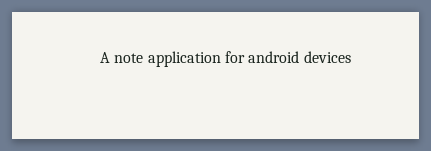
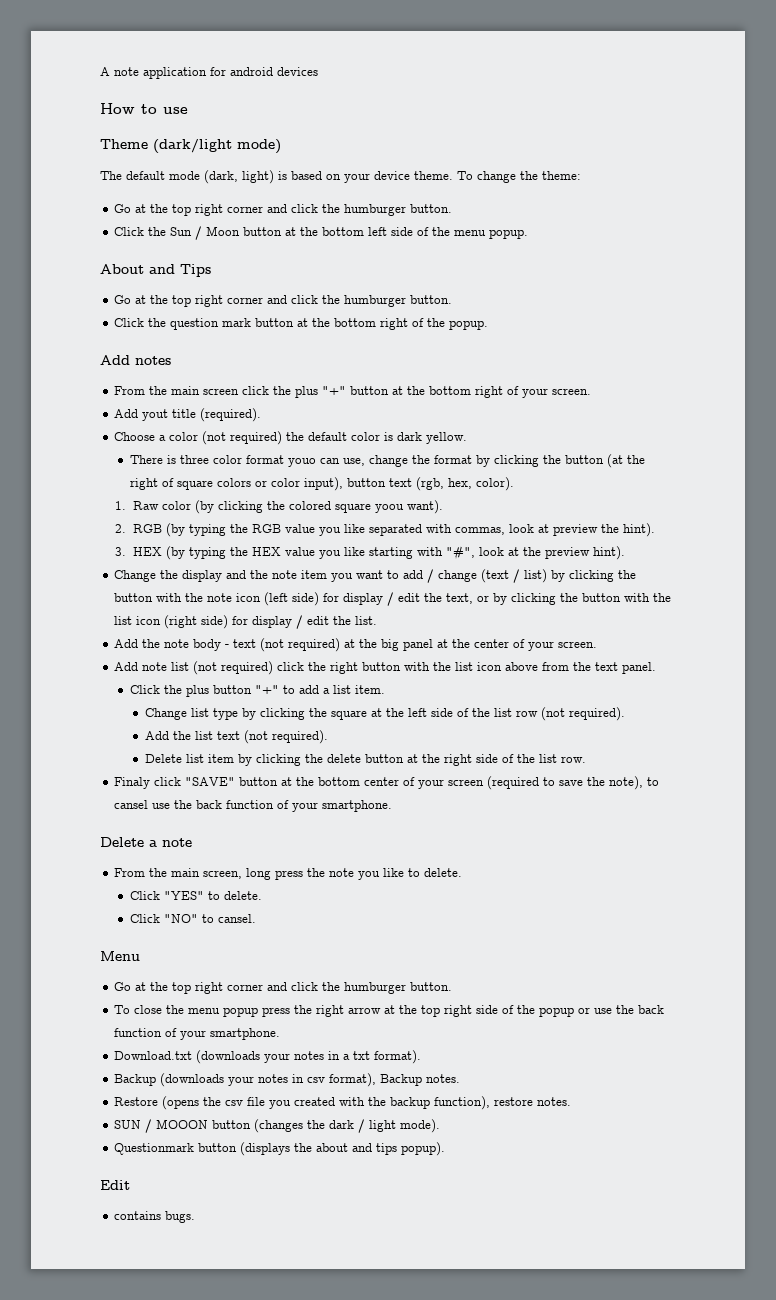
(351, 57) none -> [100,103,188,114] [100,139,281,154] [100,170,581,184] [114,204,453,216] [114,226,529,240] [100,264,211,277] [114,295,453,307] [114,318,489,330] [100,355,171,365] [114,386,592,398] [114,408,262,422] [114,431,468,445] [129,454,645,468] [129,477,514,491] [115,500,443,514] [115,523,655,537] [115,546,625,560] [114,569,637,583] [114,592,672,606] [114,615,378,629] [114,638,598,652] [114,661,657,675] [129,685,385,697] [144,707,625,721] [144,730,328,744] [144,754,586,766] [114,776,660,790] [114,800,393,812] [100,837,192,847] [114,868,463,880] [129,891,262,900] [129,914,256,923] [100,951,140,961] [114,982,453,994] [114,1005,665,1017] [114,1028,281,1040] [114,1050,422,1064] [114,1073,461,1087] [114,1096,572,1110] [114,1119,441,1133] [114,1142,446,1156] [100,1180,130,1190] [114,1211,196,1223] // How to use // Theme (dark/light mode) // The default mode (dark, light) is based on your device theme. To change the theme: // Go at the top right corner and click the humburger button. // Click the Sun / Moon button at the bottom left side of the menu popup. // About and Tips // Go at the top right corner and click the humburger button. // Click the question mark button at the bottom right of the popup. // Add notes // From the main screen click the plus "+" button at the bottom right of your screen. // Add yout title (required). // Choose a color (not required) the default color is dark yellow. // There is three color format youo can use, change the format by clicking the button (at the right of square colors or color input), button text (rgb, hex, color). // 1. Raw color (by clicking the colored square yoou want). // 2. RGB (by typing the RGB value you like separated with commas, look at preview the hint). // 3. HEX (by typing the HEX value you like starting with "#", look at the preview hint). // Change the display and the note item you want to add / change (text / list) by clicking the button with the note icon (left side) for display / edit the text, or by clicking the button with the list icon (right side) for display / edit the list. // Add the note body - text (not required) at the big panel at the center of your screen. // Add note list (not required) click the right button with the list icon above from the text panel. // Click the plus button "+" to add a list item. // Change list type by clicking the square at the left side of the list row (not required). // Add the list text (not required). // Delete list item by clicking the delete button at the right side of the list row. // Finaly click "SAVE" button at the bottom center of your screen (required to save the note), to cansel use the back function of your smartphone. // Delete a note // From the main screen, long press the note you like to delete. // Click "YES" to delete. // Click "NO" to cansel. // Menu // Go at the top right corner and click the humburger button. // To close the menu popup press the right arrow at the top right side of the popup or use the back function of your smartphone. // Download.txt (downloads your notes in a txt format). // Backup (downloads your notes in csv format), Backup notes. // Restore (opens the csv file you created with the backup function), restore notes. // SUN / MOOON button (changes the dark / light mode). // Questionmark button (displays the about and tips popup). // Edit // contains bugs.

